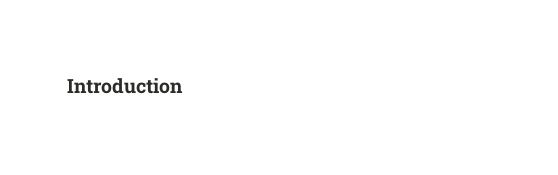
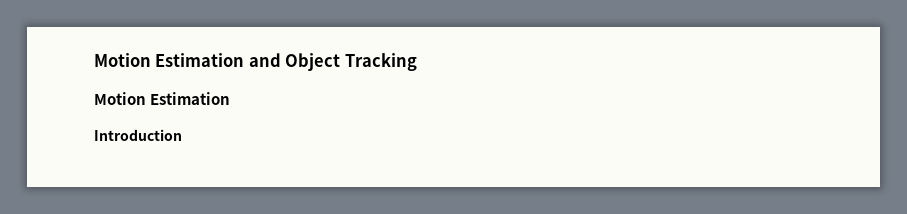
(67, 86) none -> [94,53,417,71] [94,92,231,105] Motion Estimation and Object Tracking // Motion Estimation //

